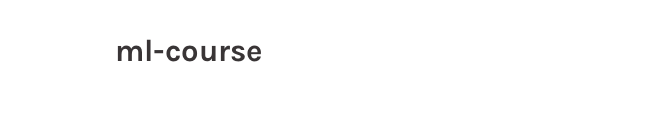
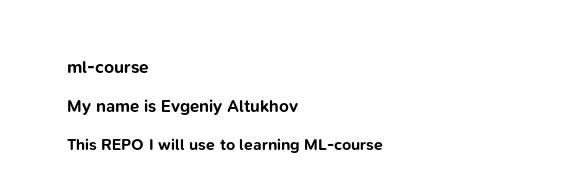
(262, 50) none -> [67,99,298,115] [67,138,384,153] // My name is Evgeniy Altukhov // This REPO I will use to learning ML-course

